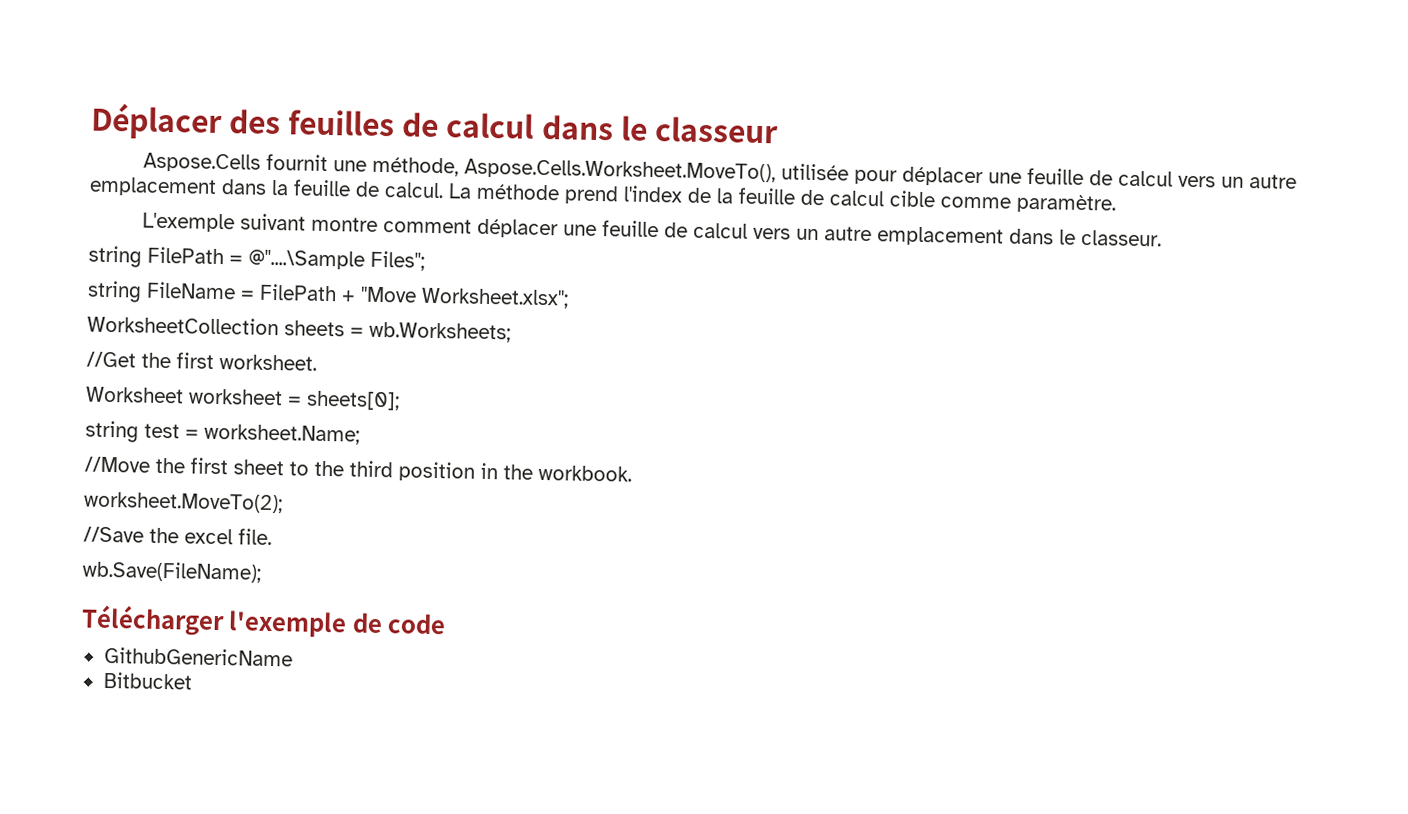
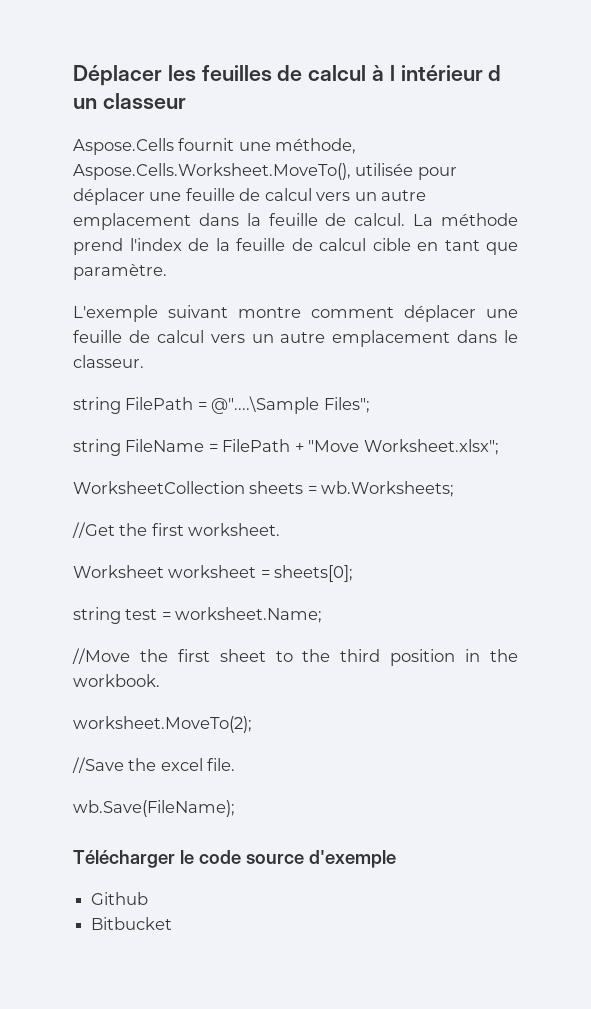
[228,109,282,135] des -> [167,65,196,81] les
[540,114,648,141] dans le -> [372,65,502,81] [73,98,97,109] à l intérieur d un
[940,196,1011,209] comme -> [417,240,518,255] en tant que
[228,610,383,638] l'exemple de -> [179,850,194,864] le
[103,646,293,667] // GithubGenericName -> [245,850,396,868] [91,892,149,905] source d'exemple // Github

